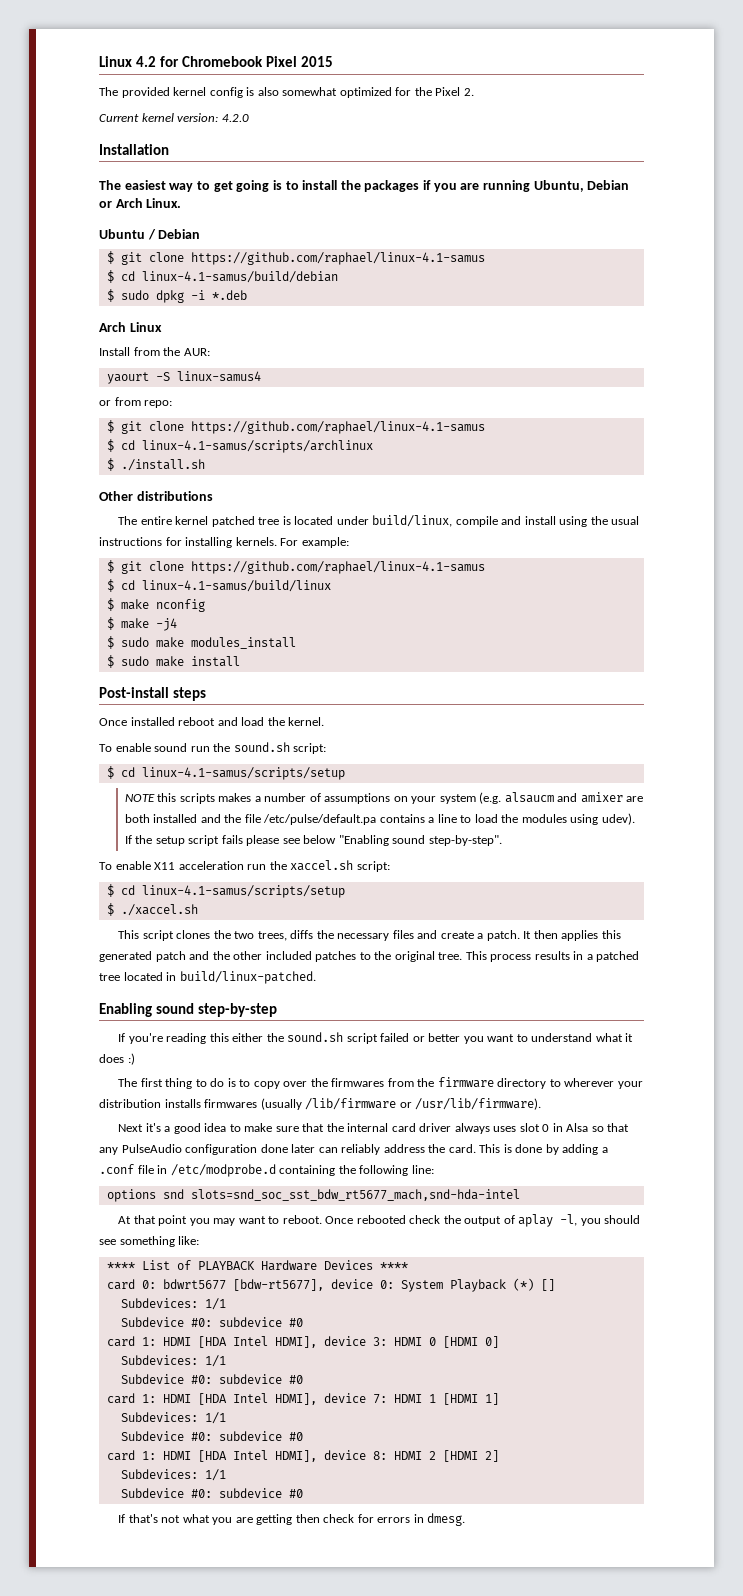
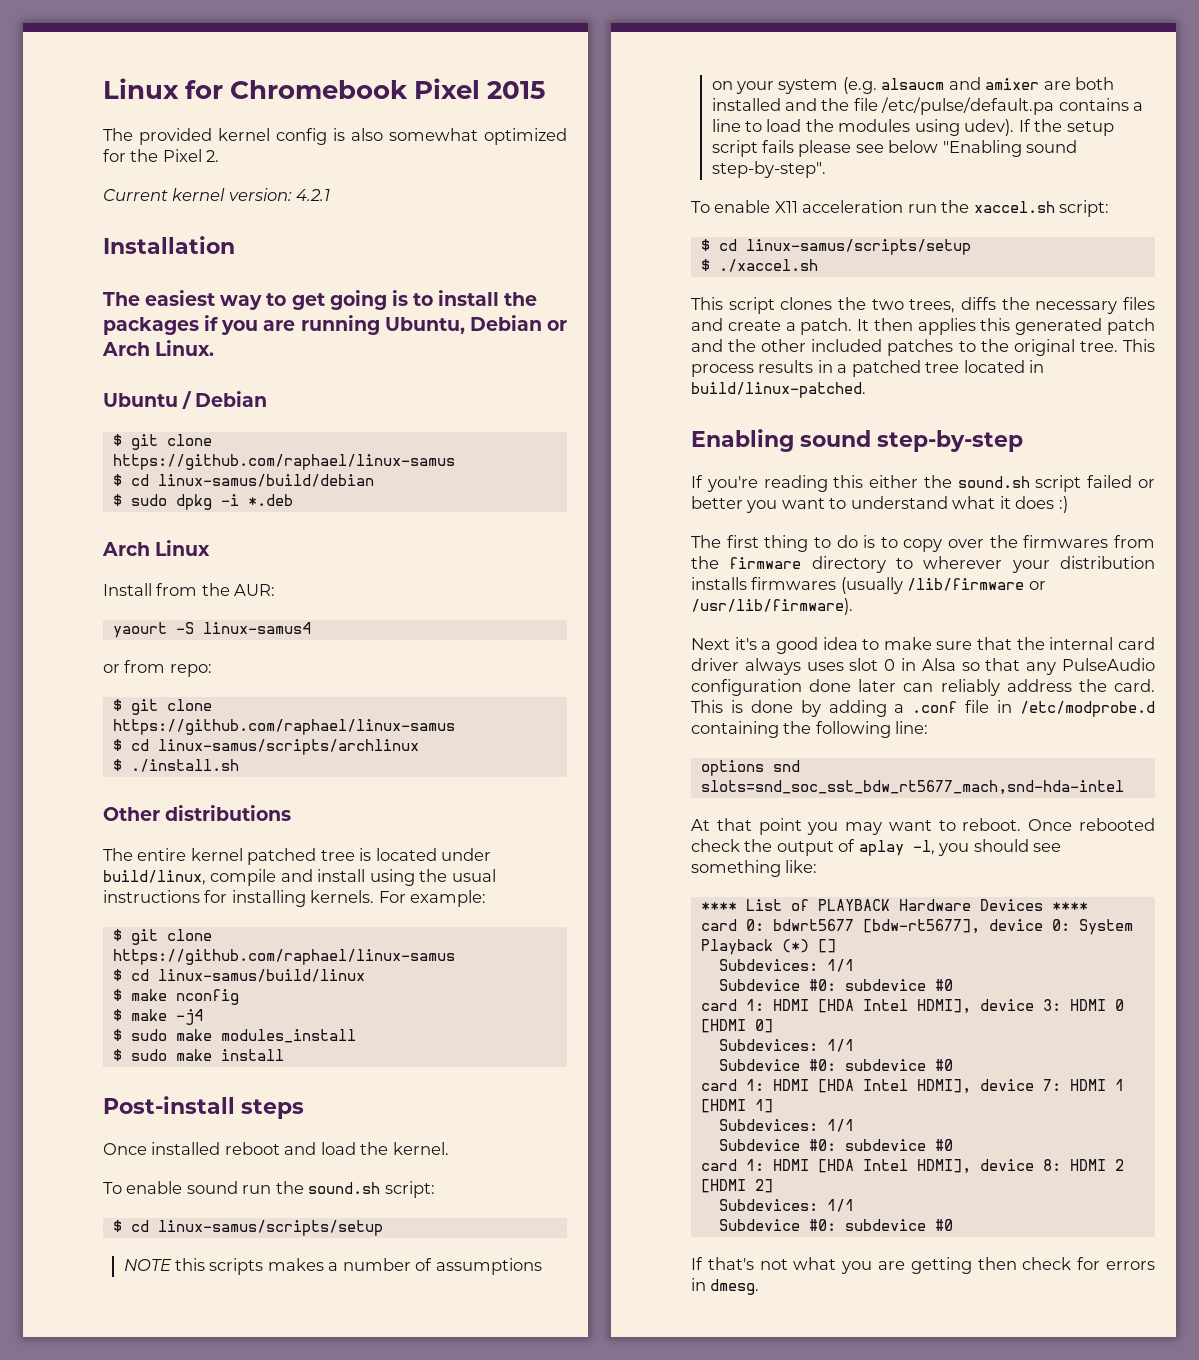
[99,56,157,67] Linux 4.2 -> [103,78,179,99] Linux
[221,114,249,122] 4.2.0 -> [296,189,331,201] 4.2.1
[190,252,485,265] [106,270,338,283] https://github.com/raphael/linux-4.1-samus // $ cd linux-4.1-samus/build/debian -> [112,454,455,470] [112,474,374,487] https://github.com/raphael/linux-samus // $ cd linux-samus/build/debian
[190,421,485,434] [106,439,373,453] https://github.com/raphael/linux-4.1-samus // $ cd linux-4.1-samus/scripts/archlinux -> [112,719,455,735] [112,739,419,755] https://github.com/raphael/linux-samus // $ cd linux-samus/scripts/archlinux
[190,561,485,574] [106,579,331,592] https://github.com/raphael/linux-4.1-samus // $ cd linux-4.1-samus/build/linux -> [112,949,455,965] [112,969,365,982] https://github.com/raphael/linux-samus // $ cd linux-samus/build/linux
[141,767,345,780] linux-4.1-samus/scripts/setup -> [157,1220,383,1236] linux-samus/scripts/setup
[141,885,345,898] linux-4.1-samus/scripts/setup -> [745,239,971,255] linux-samus/scripts/setup

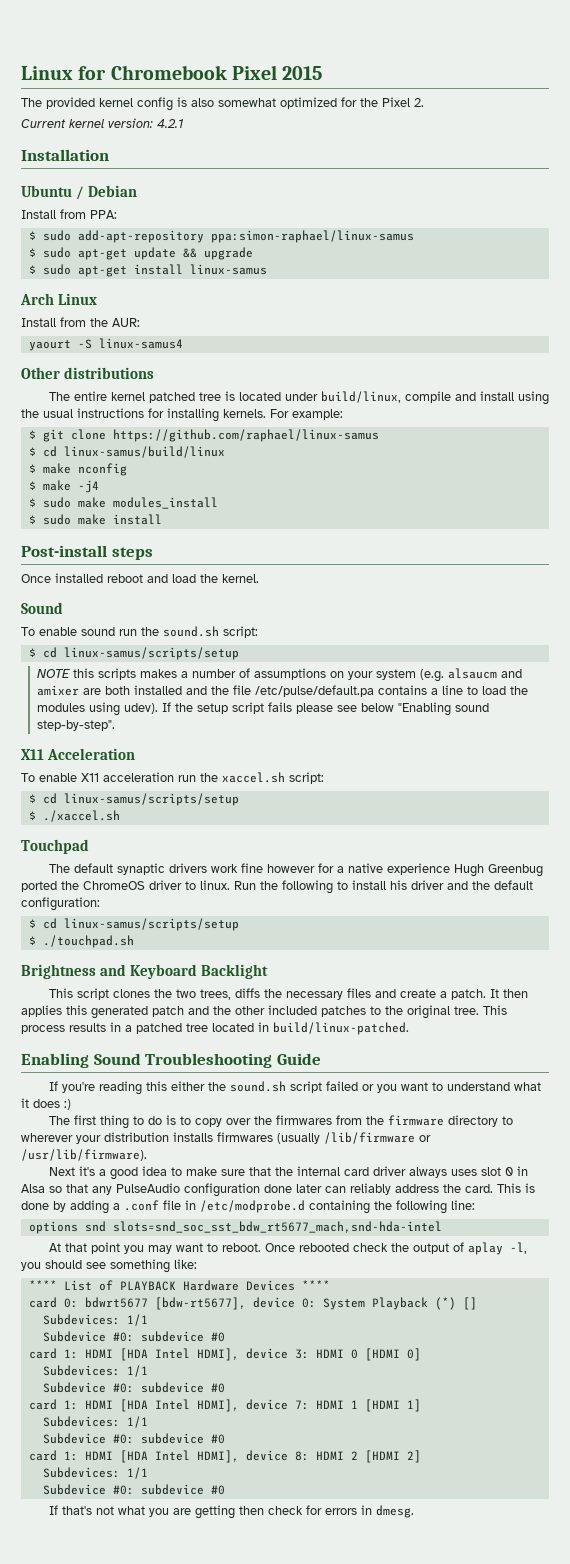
[103,290,538,310] [103,315,567,335] [102,340,215,356] [103,391,268,409] [112,434,212,450] [112,454,455,470] [112,474,374,487] [112,494,293,510] The easiest way to get going is to install the packages if you are running Ubuntu, Debian or Arch Linux. // Ubuntu / Debian // $ git clone https://github.com/raphael/linux-samus // $ cd linux-samus/build/debian // $ sudo dpkg -i *.deb -> [21,185,137,200] [21,209,117,219] [28,230,414,243] [28,247,253,260] [28,264,267,277] Ubuntu / Debian // Install from PPA: // $ sudo add-apt-repository ppa:simon-raphael/linux-samus // $ sudo apt-get update && upgrade // $ sudo apt-get install linux-samus
[103,660,212,677] [112,699,212,715] [112,719,455,735] [112,739,419,755] [112,759,239,772] // or from repo: // $ git clone https://github.com/raphael/linux-samus // $ cd linux-samus/scripts/archlinux // $ ./install.sh -> (183, 343) none
(449, 1148) none -> [21,602,63,614] // Sound
(826, 169) none -> [21,748,135,760] // X11 Acceleration
(818, 265) none -> [21,839,89,854] [48,863,543,877] [21,880,533,894] [21,897,100,911] [28,918,239,931] [28,935,134,948] [21,964,268,979] // Touchpad // The default synaptic drivers work fine however for a native experience Hugh Greenbug ported the ChromeOS driver to linux. Run the following to install his driver and the default configuration: // $ cd linux-samus/scripts/setup // $ ./touchpad.sh // Brightness and Keyboard Backlight
[800,430,1023,452] sound step-by-step -> [93,1053,321,1068] Sound Troubleshooting Guide
[691,496,743,509] better -> (374, 1087) none

